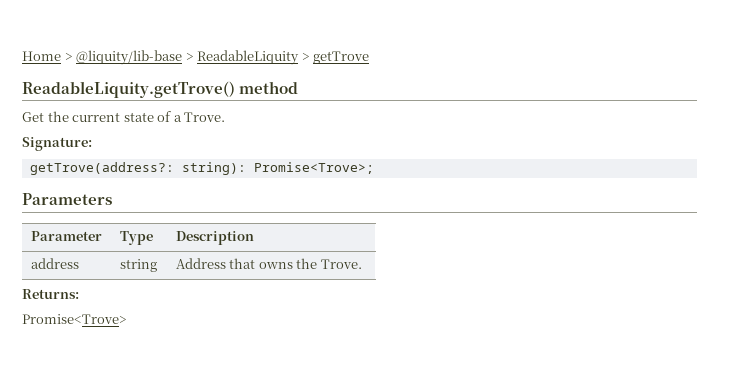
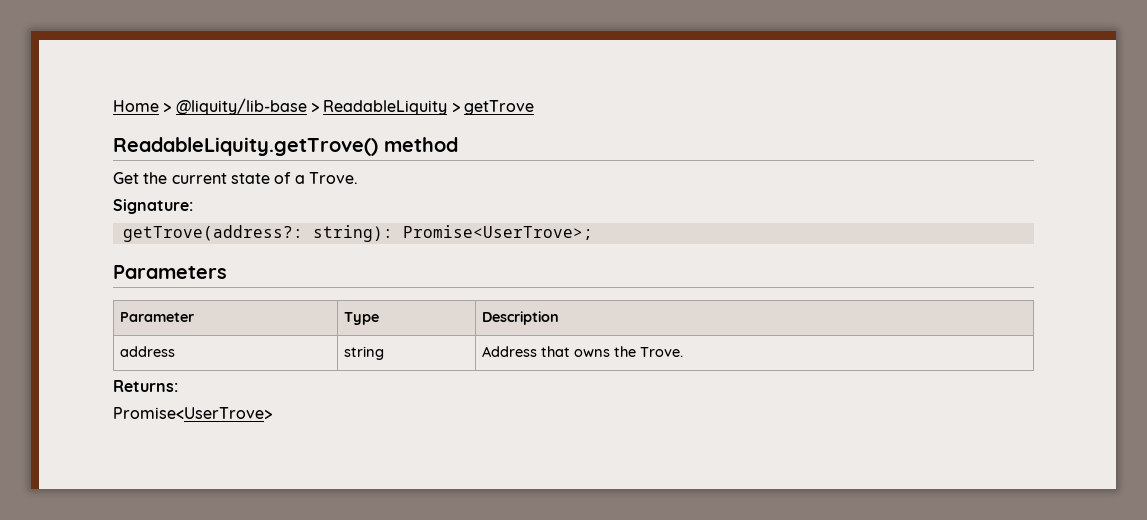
[253,162,374,174] Promise<Trove>; -> [402,225,593,240] Promise<UserTrove>;
[22,314,127,324] Promise<Trove> -> [113,407,272,419] Promise<UserTrove>

